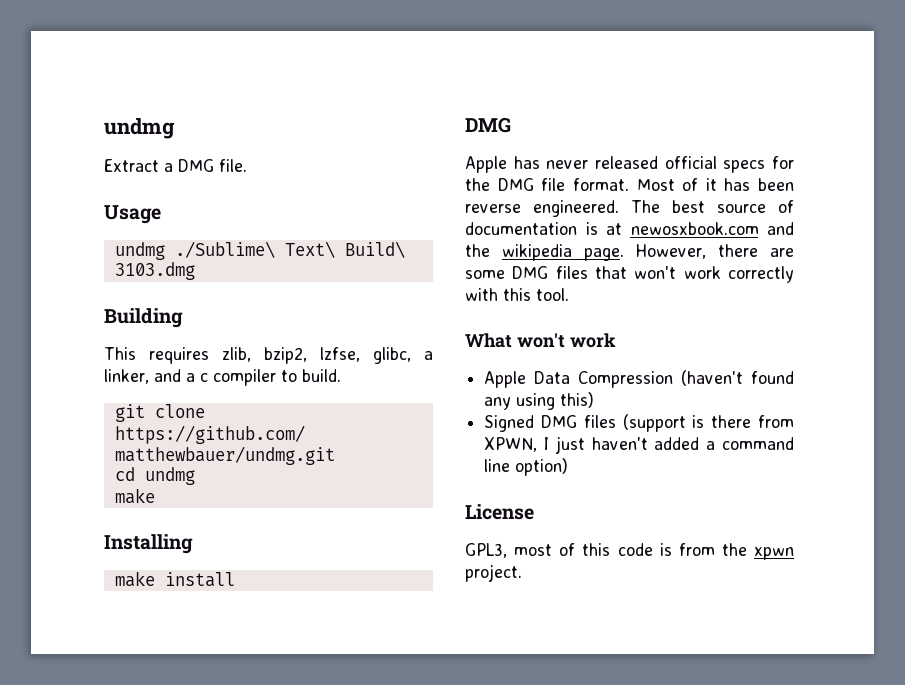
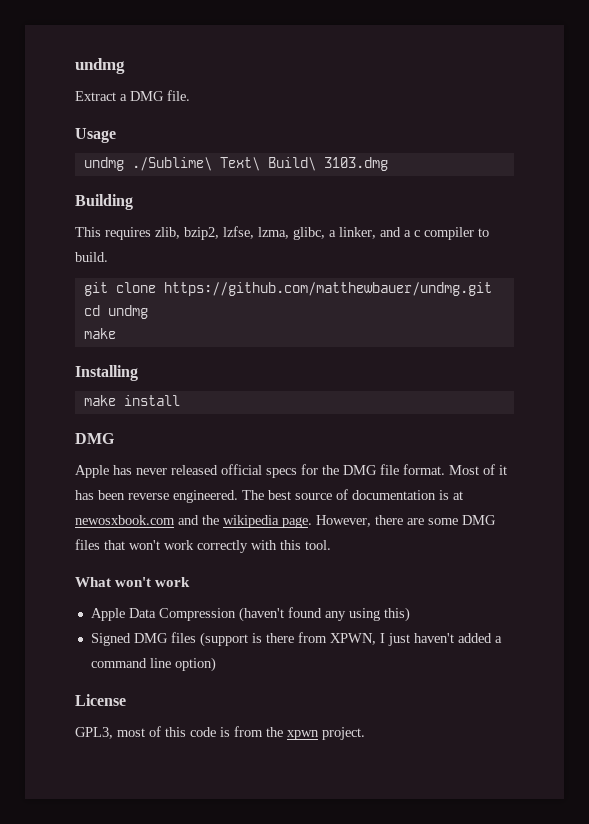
(360, 354) none -> [258,227,289,239] lzma,

